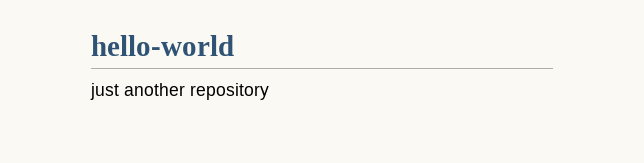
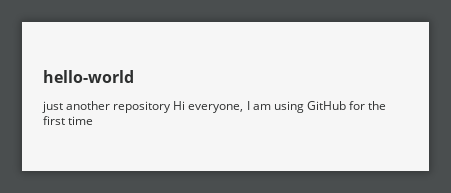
(269, 91) none -> [173,101,387,113] [43,116,94,125] Hi everyone, I am using GitHub for the first time

